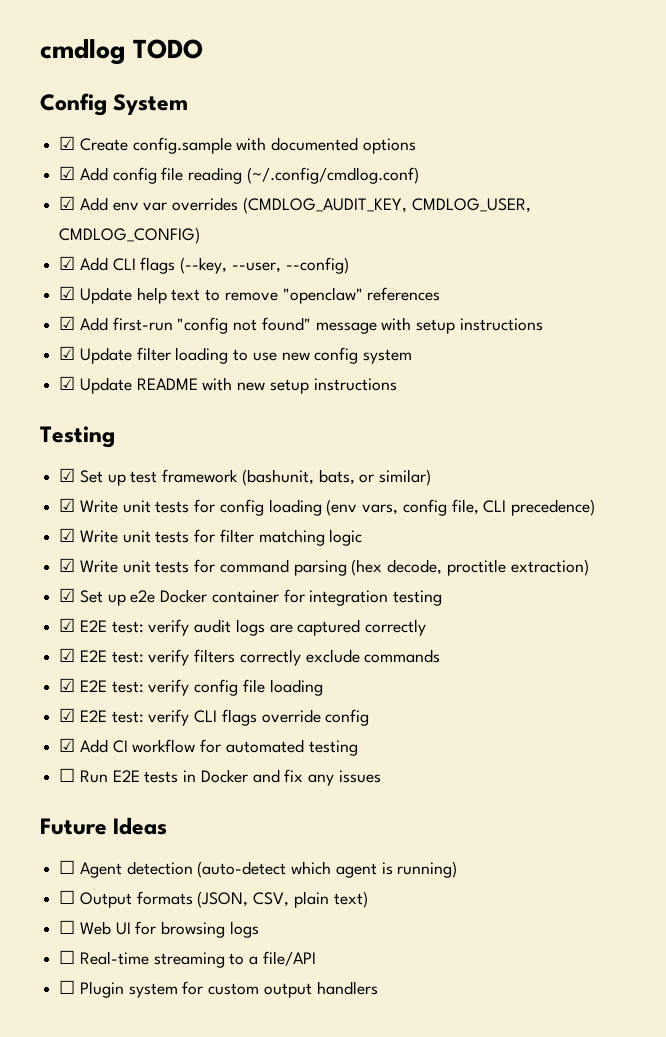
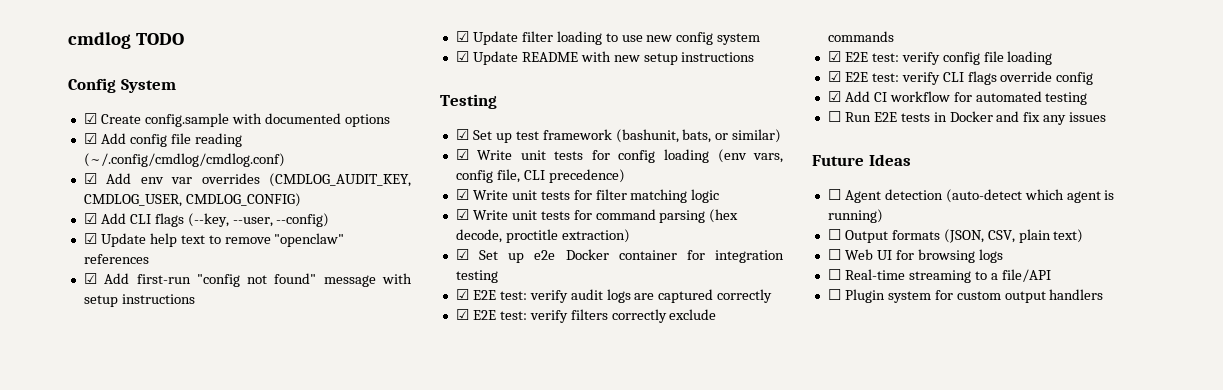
[246,167,419,184] (~/.config/cmdlog.conf) -> [83,153,285,167] (~/.config/cmdlog/cmdlog.conf)

